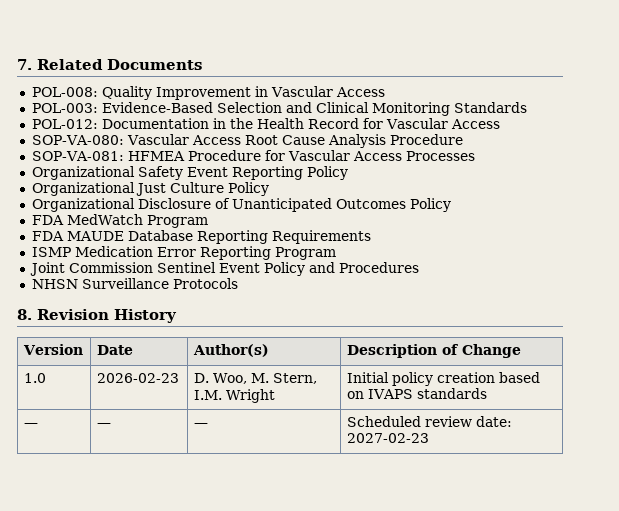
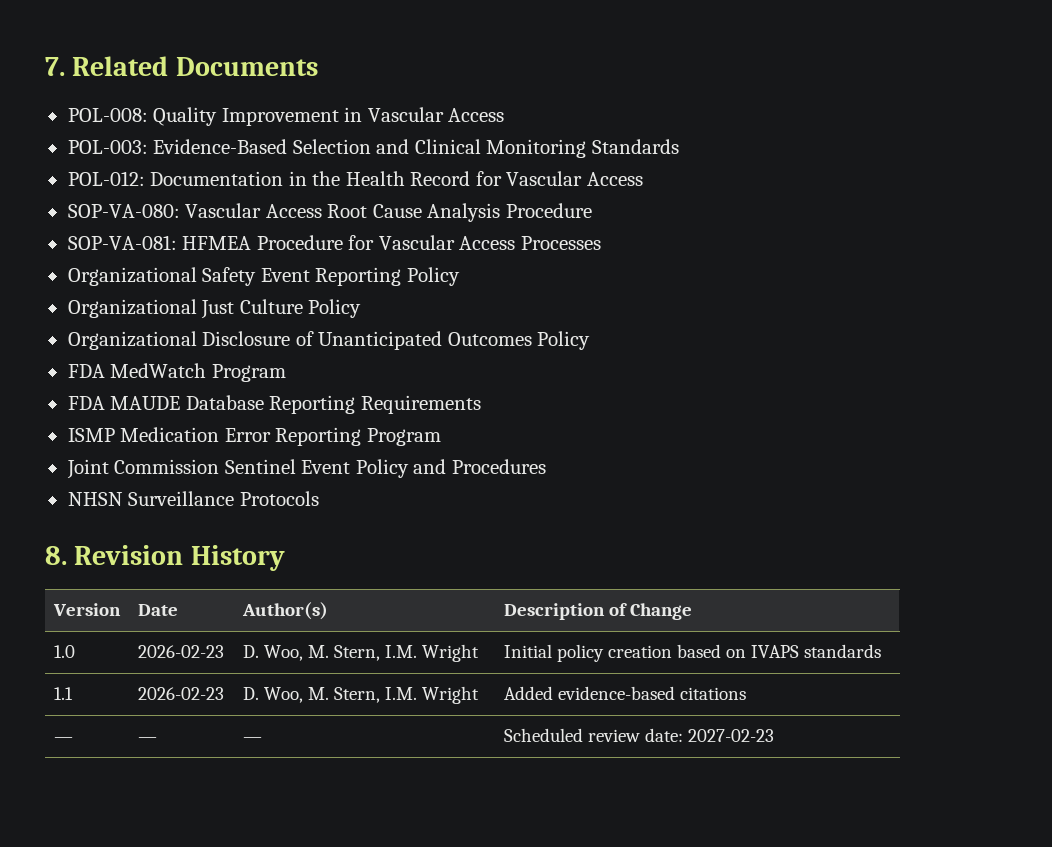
(487, 393) none -> [53,687,73,700] [137,687,224,700] [242,686,479,704] [503,686,746,700] // 1.1 | 2026-02-23 | D. Woo, M. Stern, I.M. Wright | Added evidence-based citations

